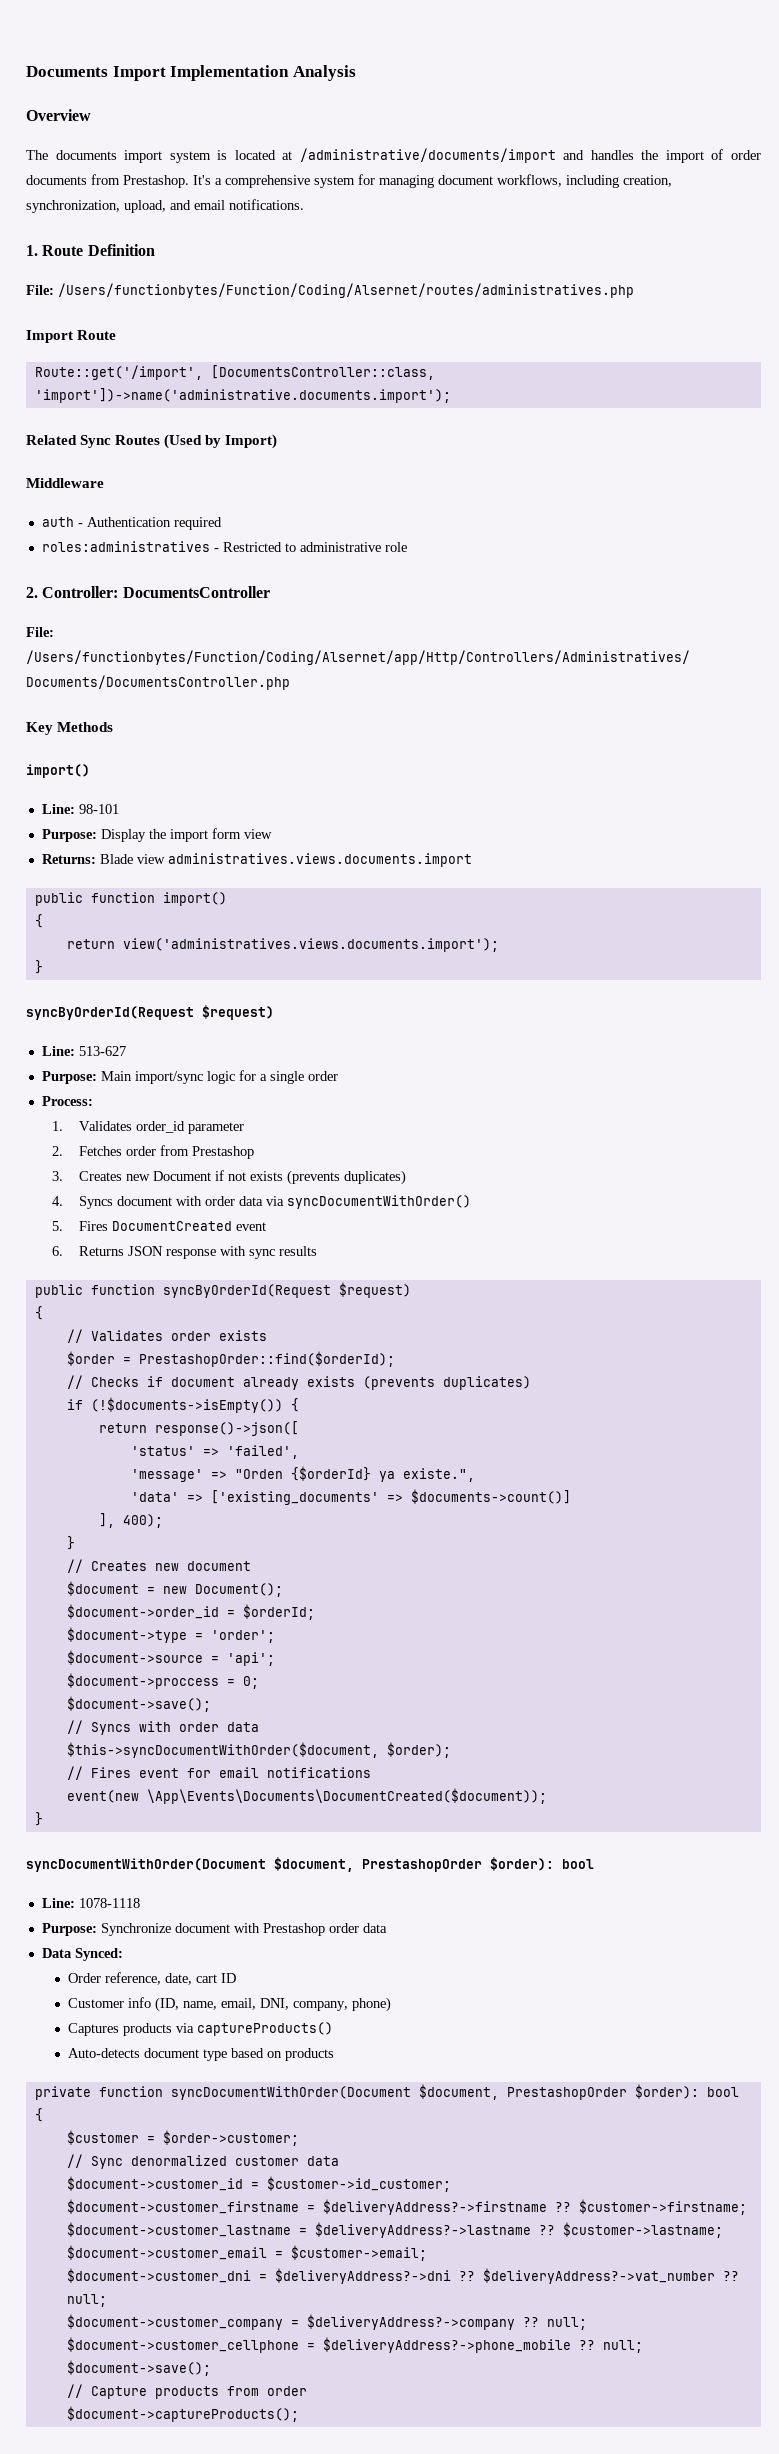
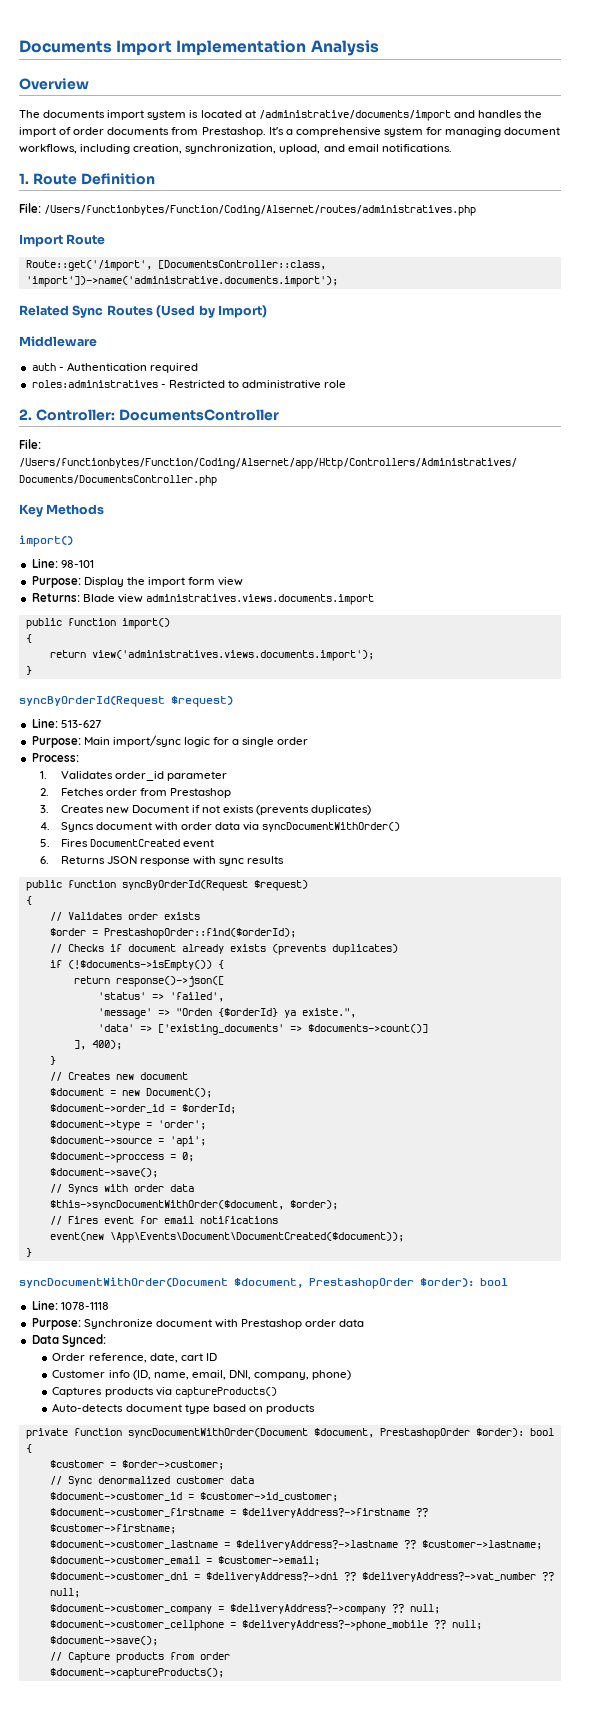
[146,1788,547,1804] \App\Events\Documents\DocumentCreated($document)); -> [109,1232,404,1243] \App\Events\Document\DocumentCreated($document));

